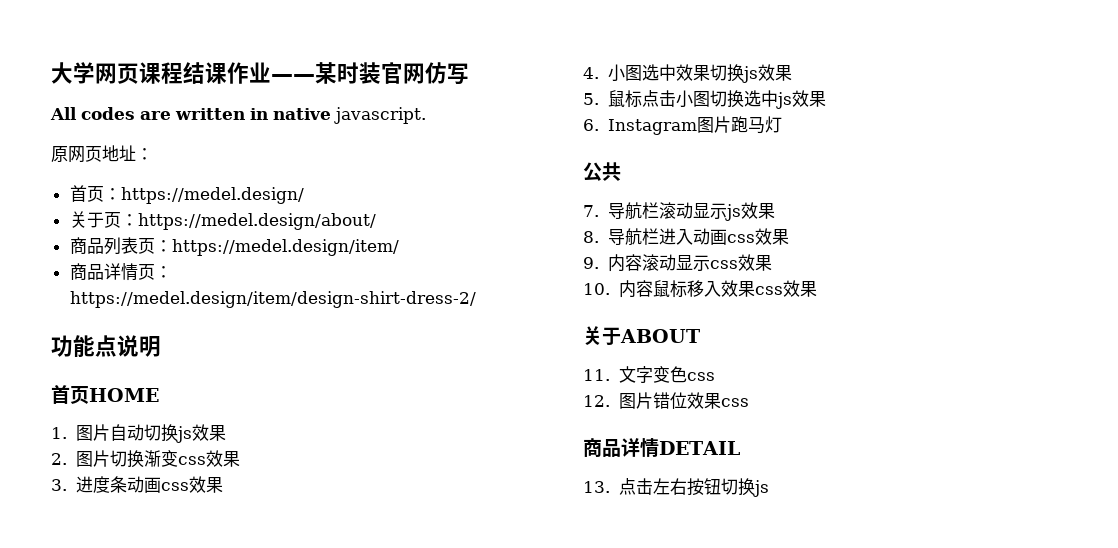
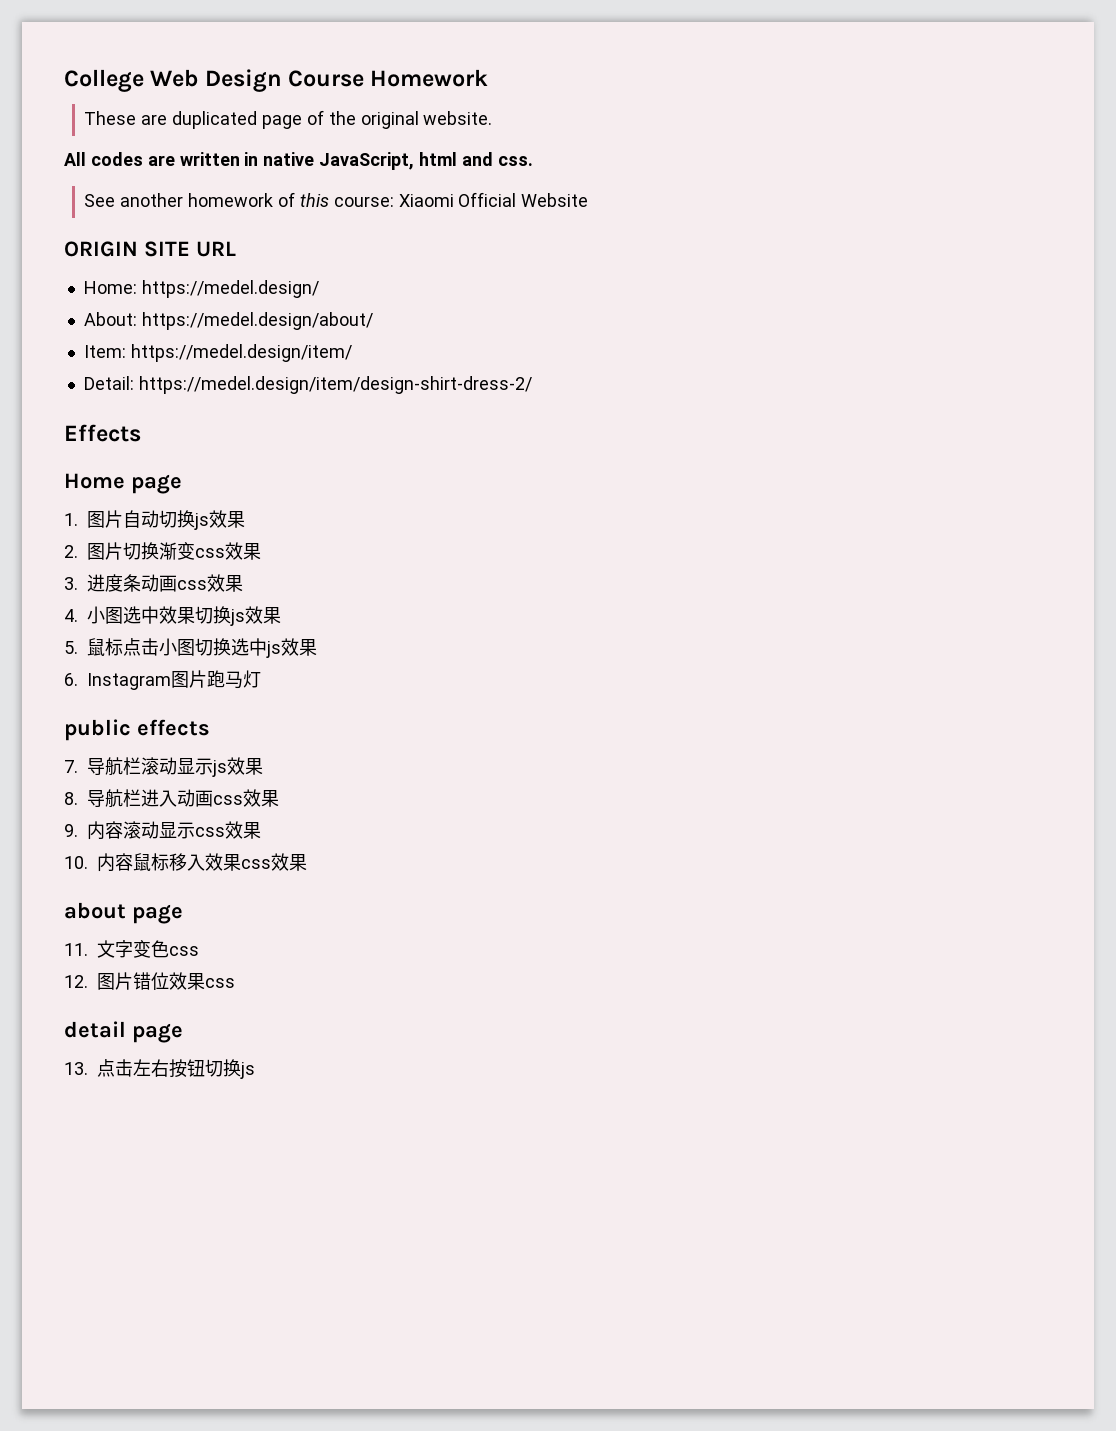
[51,62,469,85] 大学网页课程结课作业——某时装官网仿写 -> [64,69,489,92] [84,110,493,129] College Web Design Course Homework // These are duplicated page of the original website.
[334,107,426,124] [51,145,153,163] [69,185,121,202] javascript. // 原网页地址： // 首页： -> [319,152,533,170] [84,192,589,207] [64,241,236,257] [83,281,137,294] JavaScript, html and css. // See another homework of this course: Xiaomi Official Website // ORIGIN SITE URL // Home:
[69,211,138,228] 关于页： -> [83,312,137,326] About:
[69,237,399,256] [69,263,172,281] [69,291,476,308] [51,335,161,357] [51,384,159,404] 商品列表页：https://medel.design/item/ // 商品详情页：https://medel.design/item/design-shirt-dress-2/ // 功能点说明 // 首页HOME -> [83,344,352,362] [83,376,532,394] [64,424,141,442] [64,473,182,494] Item: https://medel.design/item/ // Detail: https://medel.design/item/design-shirt-dress-2/ // Effects // Home page
[583,162,621,181] 公共 -> [64,719,210,741] public effects
[583,326,700,345] 关于ABOUT -> [64,902,183,924] about page
[583,438,740,457] 商品详情DETAIL -> [64,1021,183,1043] detail page

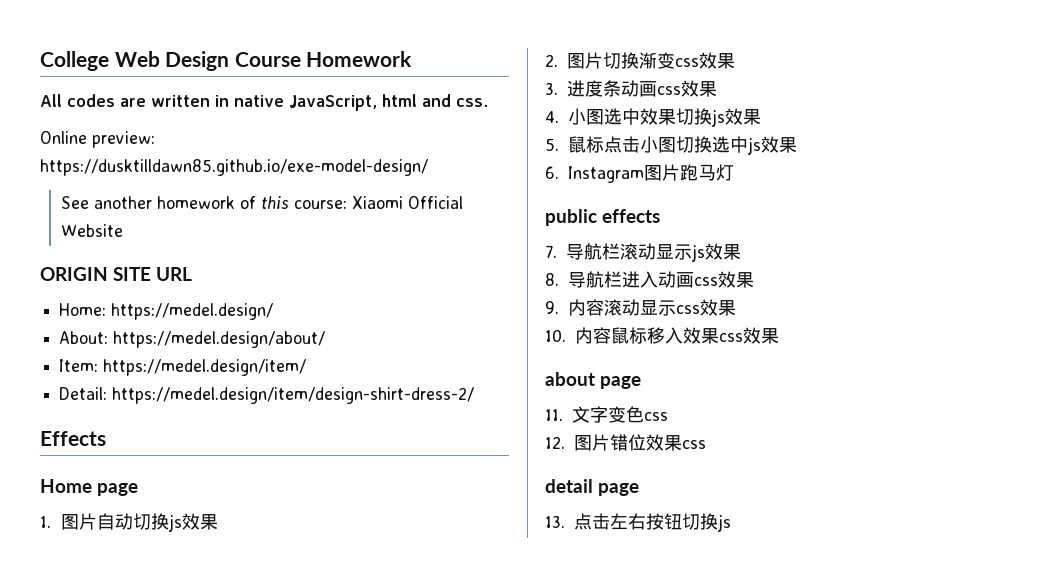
[84,110,493,129] // These are duplicated page of the original website. -> (413, 59) none
(533, 161) none -> [40,131,155,148] [40,159,428,176] // Online preview: https://dusktilldawn85.github.io/exe-model-design/

